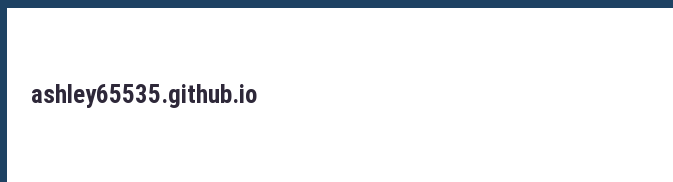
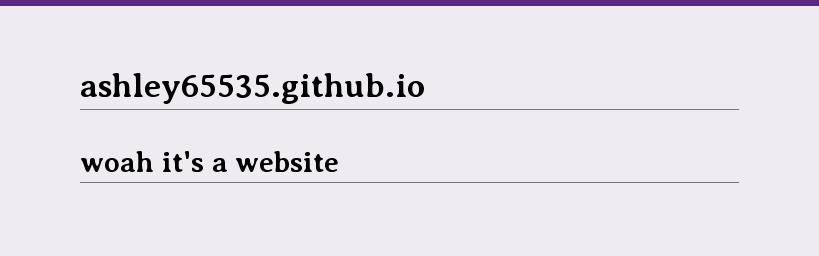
(257, 96) none -> [80,151,340,172] // woah it's a website

